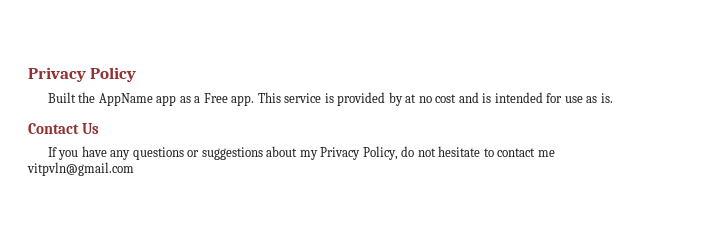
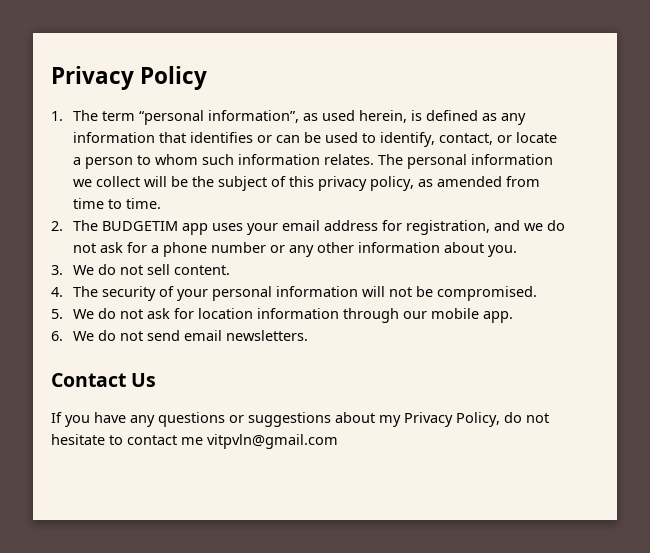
[47,92,613,106] Built the AppName app as a Free app. This service is provided by at no cost and is intended for use as is. -> [51,110,527,125] [73,132,558,147] [73,154,554,169] [73,176,541,191] [73,198,162,209] [51,220,566,235] [73,242,518,257] [51,264,231,275] [51,286,538,301] [51,308,514,323] [51,330,309,341] 1. The term “personal information”, as used herein, is defined as any information that identifies or can be used to identify, contact, or locate a person to whom such information relates. The personal information we collect will be the subject of this privacy policy, as amended from time to time. // 2. The BUDGETIM app uses your email address for registration, and we do not ask for a phone number or any other information about you. // 3. We do not sell content. // 4. The security of your personal information will not be compromised. // 5. We do not ask for location information through our mobile app. // 6. We do not send email newsletters.

